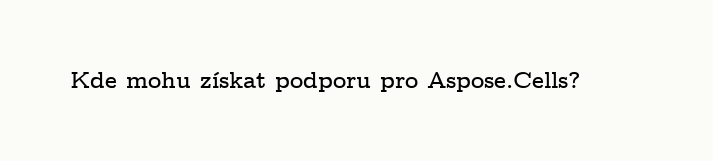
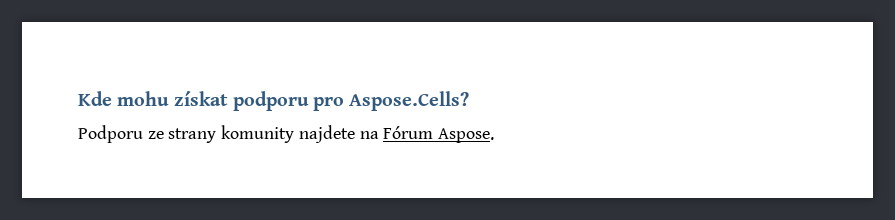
(580, 82) none -> [78,125,495,143] // Podporu ze strany komunity najdete na Fórum Aspose.

